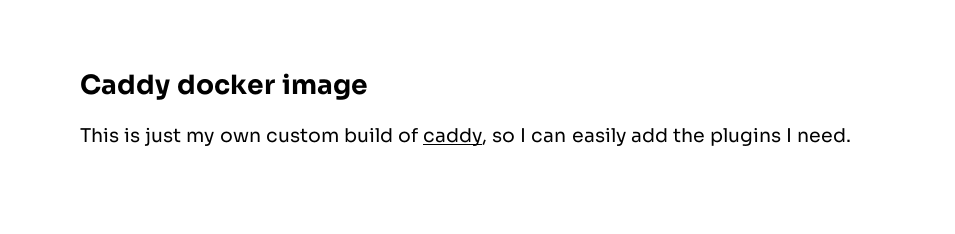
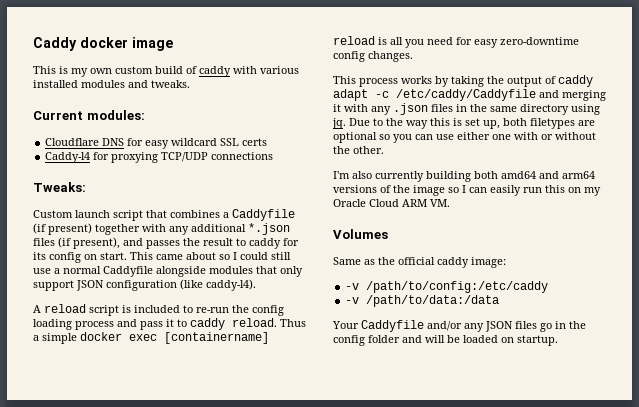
[144,127,182,146] just -> (68, 70) none
[423,127,852,146] caddy, so I can easily add the plugins I need. -> [199,66,299,77] [33,80,190,88] [33,110,145,120] [45,138,268,149] [45,152,274,163] [33,182,86,192] [33,209,295,221] [33,223,290,235] [33,237,299,249] [33,252,291,263] [33,266,303,277] [33,279,256,291] [33,304,284,316] [33,318,306,330] [33,332,269,344] [333,36,579,48] [333,51,413,62] [333,75,593,87] [333,89,606,101] [333,103,600,115] [332,118,595,129] [333,132,596,143] [333,146,384,154] [333,171,595,182] [333,185,601,196] [333,199,450,207] [333,229,388,239] [333,257,506,268] [345,281,549,293] [345,295,500,307] [332,320,586,332] [333,335,558,346] caddy with various installed modules and tweaks. // Current modules: // Cloudflare DNS for easy wildcard SSL certs // Caddy-l4 for proxying TCP/UDP connections // Tweaks: // Custom launch script that combines a Caddyfile (if present) together with any additional *.json files (if present), and passes the result to caddy for its config on start. This came about so I could still use a normal Caddyfile alongside modules that only support JSON configuration (like caddy-l4). // A reload script is included to re-run the config loading process and pass it to caddy reload. Thus a simple docker exec [containername] reload is all you need for easy zero-downtime config changes. // This process works by taking the output of caddy adapt -c /etc/caddy/Caddyfile and merging it with any .json files in the same directory using jq. Due to the way this is set up, both filetypes are optional so you can use either one with or without the other. // I'm also currently building both amd64 and arm64 versions of the image so I can easily run this on my Oracle Cloud ARM VM. // Volumes // Same as the official caddy image: // -v /path/to/config:/etc/caddy // -v /path/to/data:/data // Your Caddyfile and/or any JSON files go in the config folder and will be loaded on startup.

